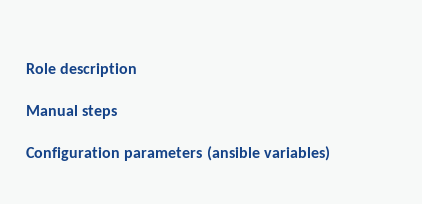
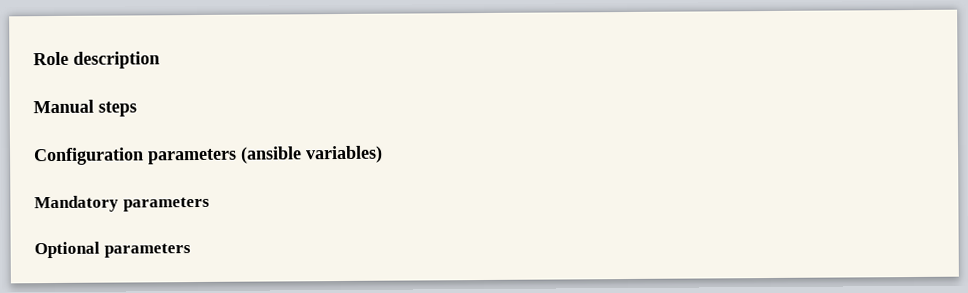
(330, 153) none -> [34,195,210,213] [34,241,191,259] // Mandatory parameters // Optional parameters

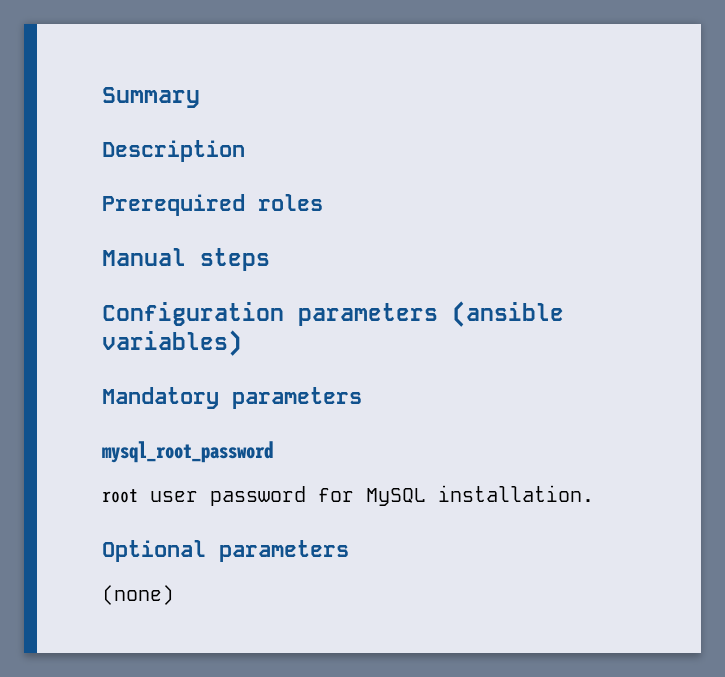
[33,51,160,69] Role description -> [102,87,200,108] [102,140,245,162] [102,194,323,216] Summary // Description // Prerequired roles
(210, 204) none -> [102,441,273,463] [102,485,594,506] // mysql_root_password // root user password for MySQL installation.
(191, 250) none -> [102,585,174,605] // (none)

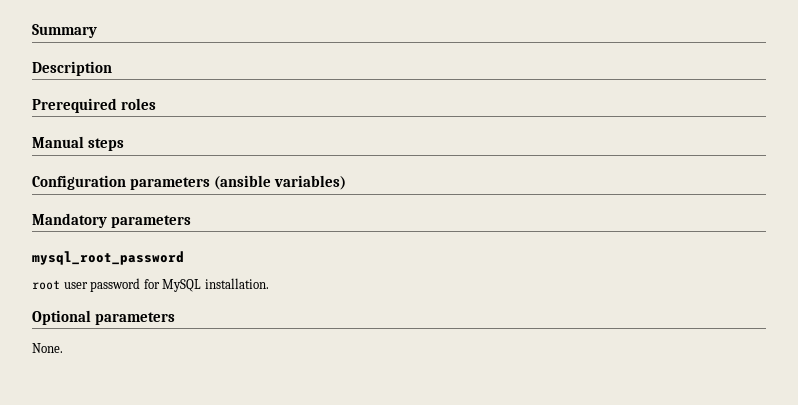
[102,585,174,605] (none) -> [32,343,63,353] None.

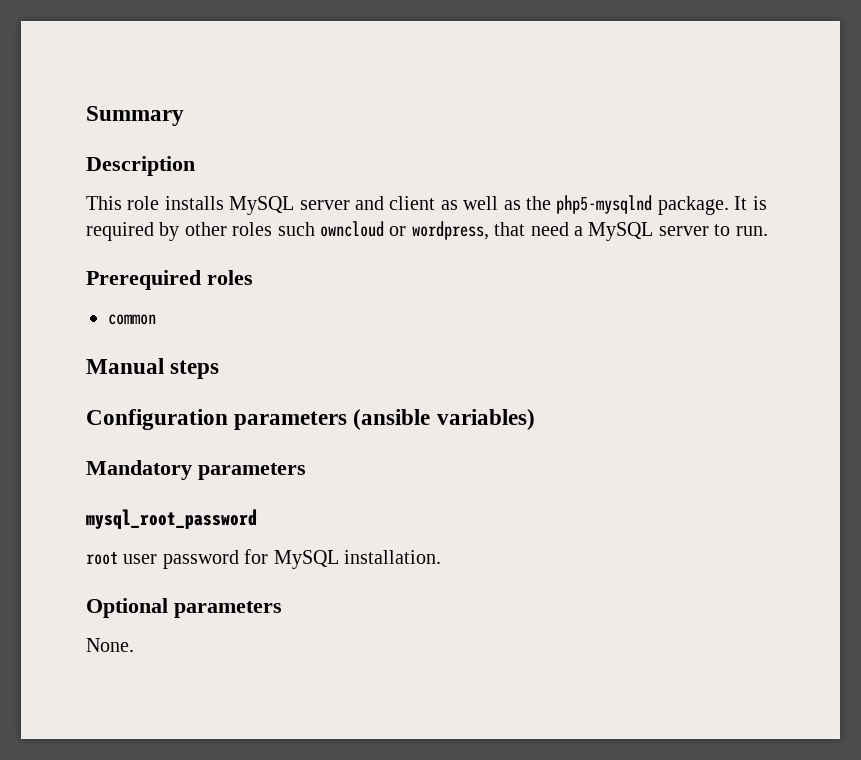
(112, 68) none -> [86,195,767,215] [86,221,768,241] // This role installs MySQL server and client as well as the php5-mysqlnd package. It is required by other roles such owncloud or wordpress, that need a MySQL server to run.
(156, 104) none -> [108,314,156,325] // common

